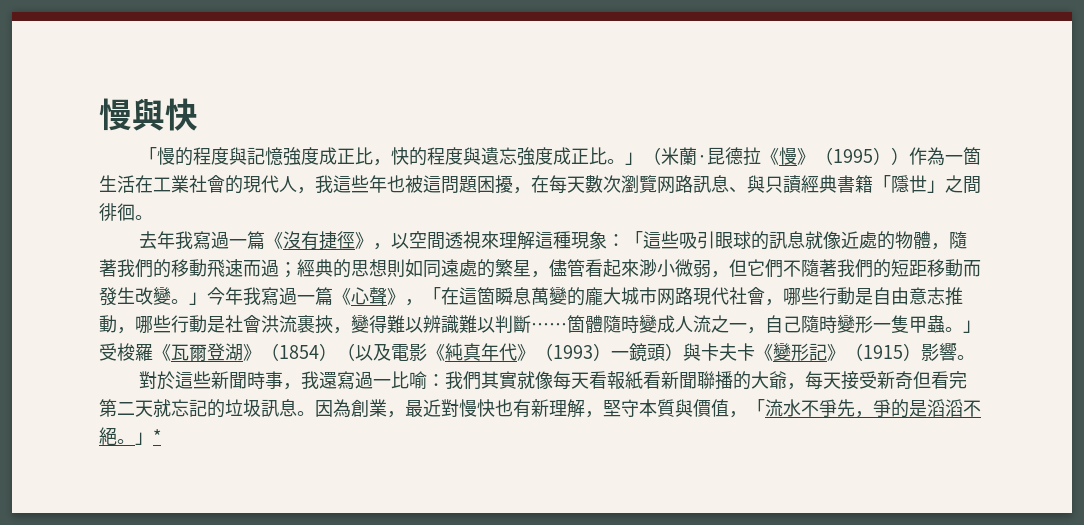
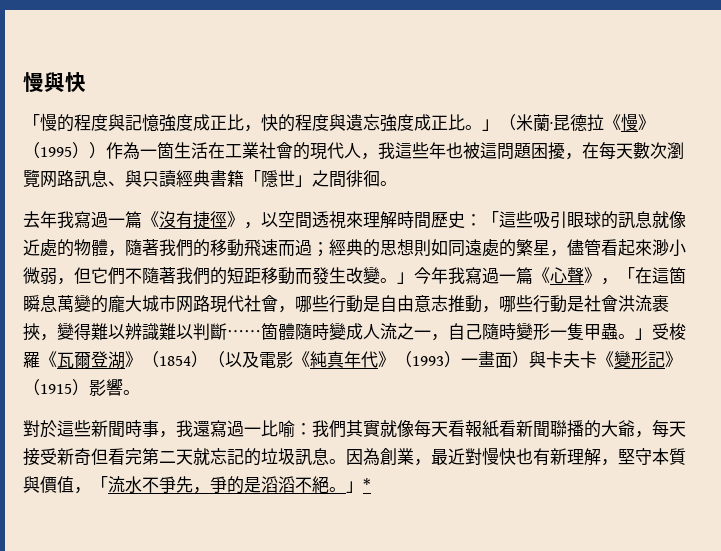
[535,231,608,249] 這種現象 -> [397,211,465,229] 時間歷史
[629,343,665,361] 鏡頭 -> [478,351,512,368] 畫面

